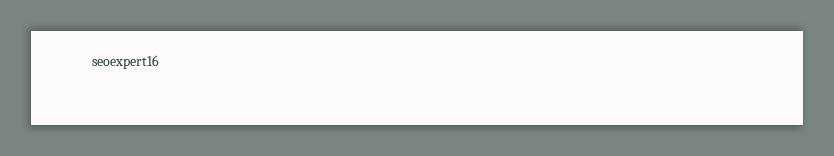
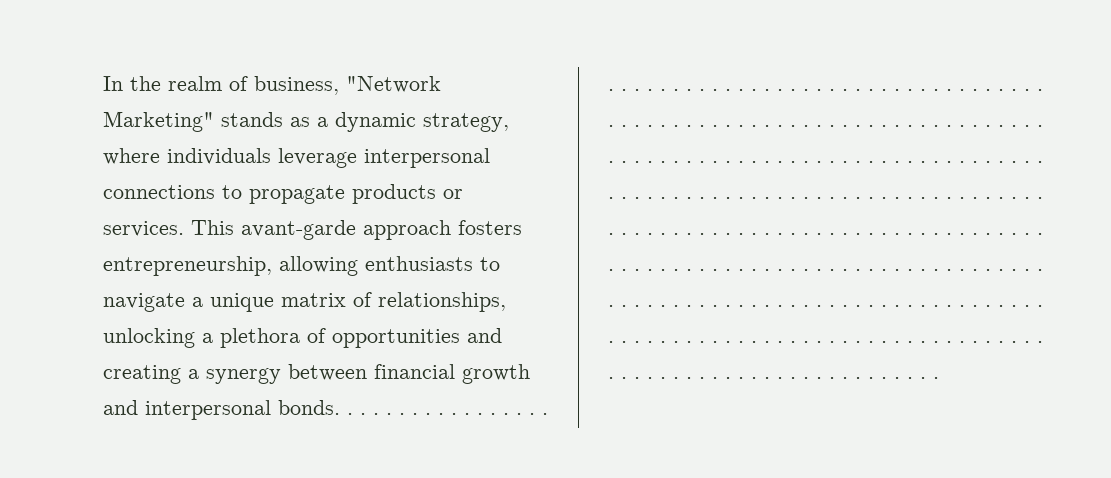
[92,55,159,69] seoexpert16 -> [103,76,441,95] [103,111,509,132] [103,148,490,168] [103,184,463,204] [103,220,522,240] [103,256,500,276] [103,292,506,312] [103,328,502,348] [103,364,530,384] [103,400,548,420] [608,89,1043,91] [608,125,1043,127] [608,161,1043,163] [608,197,1043,199] [608,233,1043,235] [608,269,1043,271] [608,305,1043,307] [608,341,1043,343] [608,377,939,379] In the realm of business, "Network Marketing" stands as a dynamic strategy, where individuals leverage interpersonal connections to propagate products or services. This avant-garde approach fosters entrepreneurship, allowing enthusiasts to navigate a unique matrix of relationships, unlocking a plethora of opportunities and creating a synergy between financial growth and interpersonal bonds. . . . . . . . . . . . . . . . . . . . . . . . . . . . . . . . . . . . . . . . . . . . . . . . . . . . . . . . . . . . . . . . . . . . . . . . . . . . . . . . . . . . . . . . . . . . . . . . . . . . . . . . . . . . . . . . . . . . . . . . . . . . . . . . . . . . . . . . . . . . . . . . . . . . . . . . . . . . . . . . . . . . . . . . . . . . . . . . . . . . . . . . . . . . . . . . . . . . . . . . . . . . . . . . . . . . . . . . . . . . . . . . . . . . . . . . . . . . . . . . . . . . . . . . . . . . . . . . . . . . . . . . . . . . . . . . . . . . . . . . . . . . . . . . . . . . . . . . . . . . . . . . . . . . . . . . . . .

